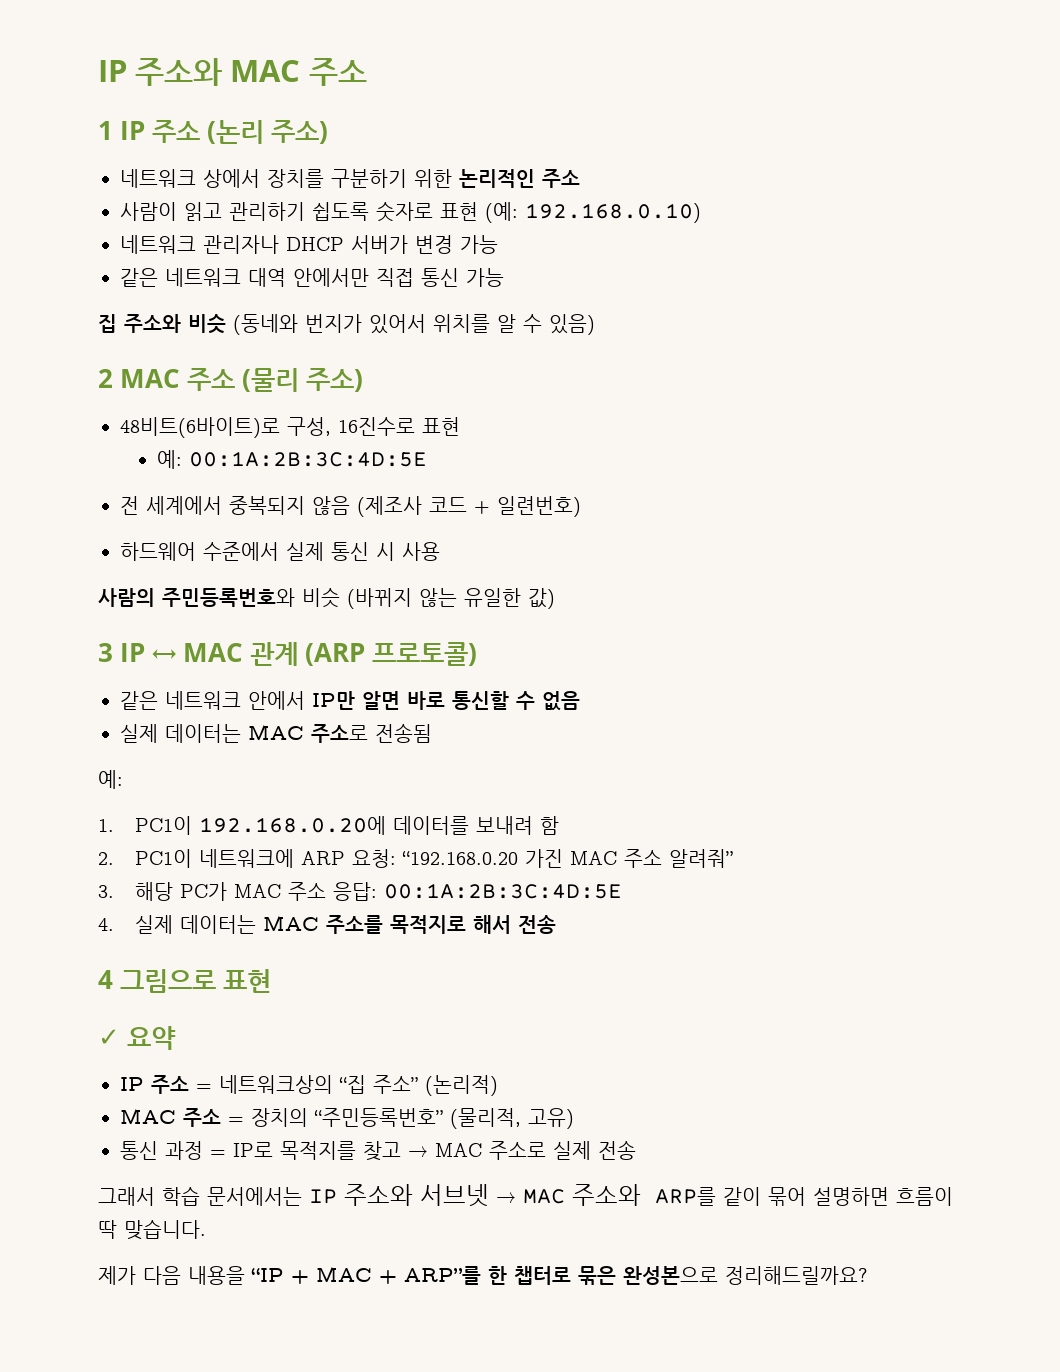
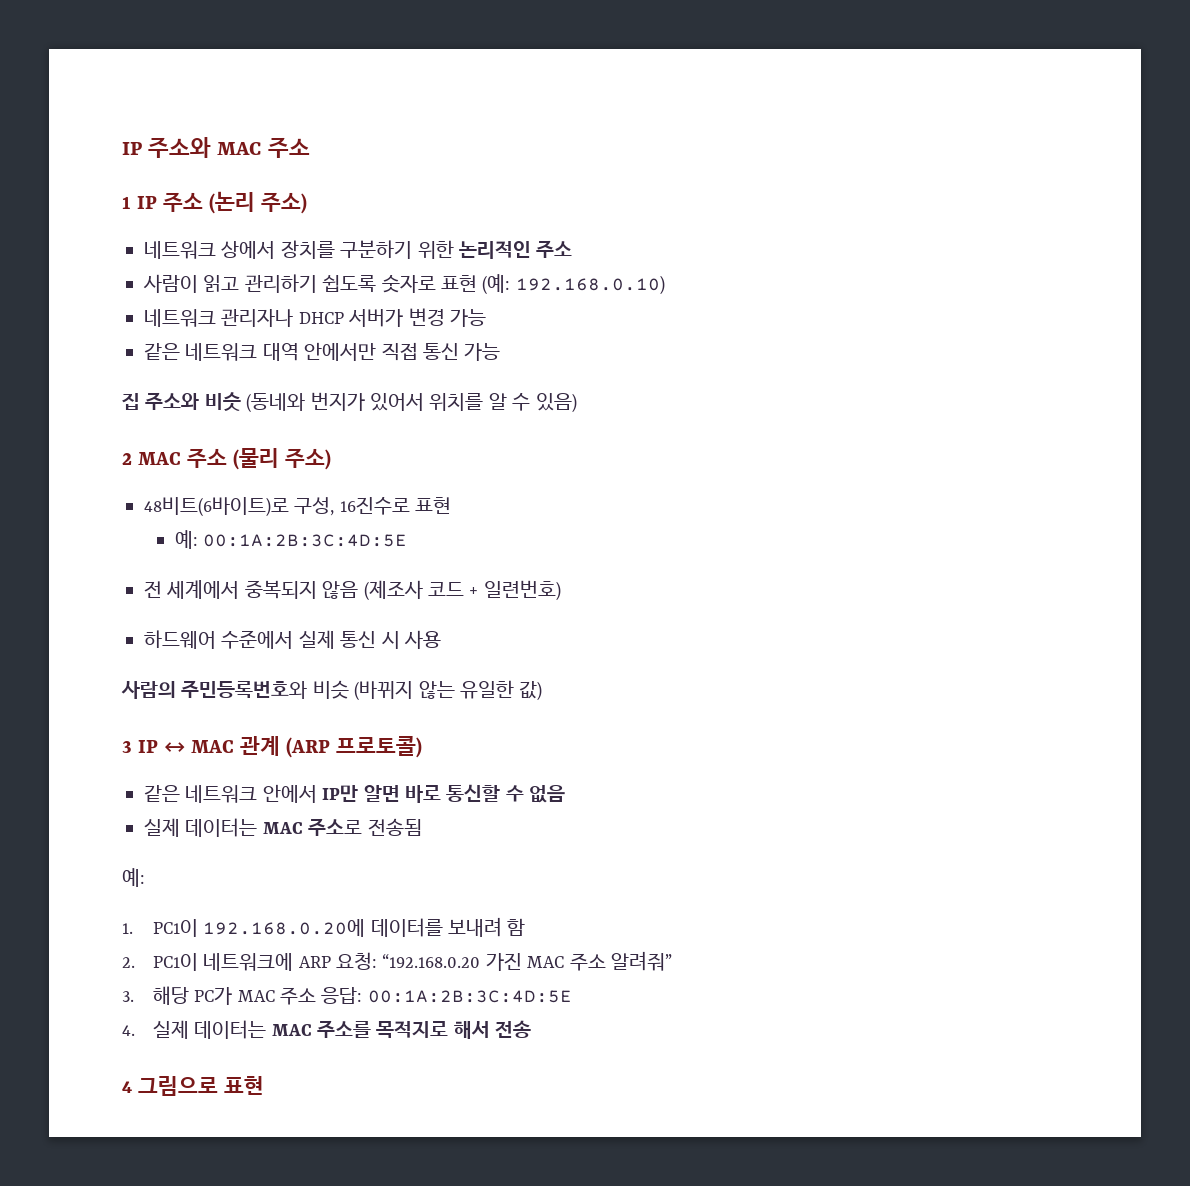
[98,1026,177,1050] [120,1075,498,1096] [120,1108,574,1129] [120,1140,636,1161] [98,1184,953,1207] [98,1219,206,1240] [98,1266,867,1285] // ✓ 요약 // IP 주소 = 네트워크상의 “집 주소” (논리적) // MAC 주소 = 장치의 “주민등록번호” (물리적, 고유) // 통신 과정 = IP로 목적지를 찾고 → MAC 주소로 실제 전송 // 그래서 학습 문서에서는 IP 주소와 서브넷 → MAC 주소와 ARP를 같이 묶어 설명하면 흐름이 딱 맞습니다. // 제가 다음 내용을 “IP + MAC + ARP”를 한 챕터로 묶은 완성본으로 정리해드릴까요? -> (264, 1085) none

